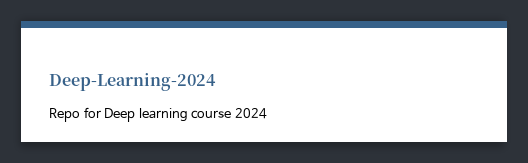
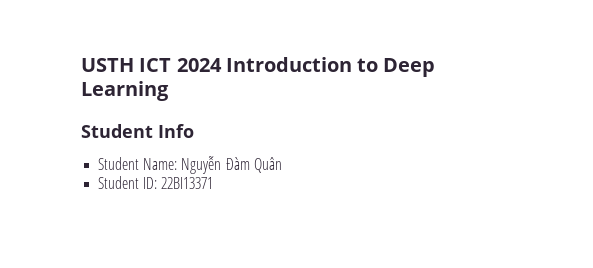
[49,73,216,91] [49,107,267,122] Deep-Learning-2024 // Repo for Deep learning course 2024 -> [81,57,436,77] [81,81,169,101] [81,124,194,138] [98,156,282,174] [98,176,214,189] USTH ICT 2024 Introduction to Deep Learning // Student Info // Student Name: Nguyễn Đàm Quân // Student ID: 22BI13371

